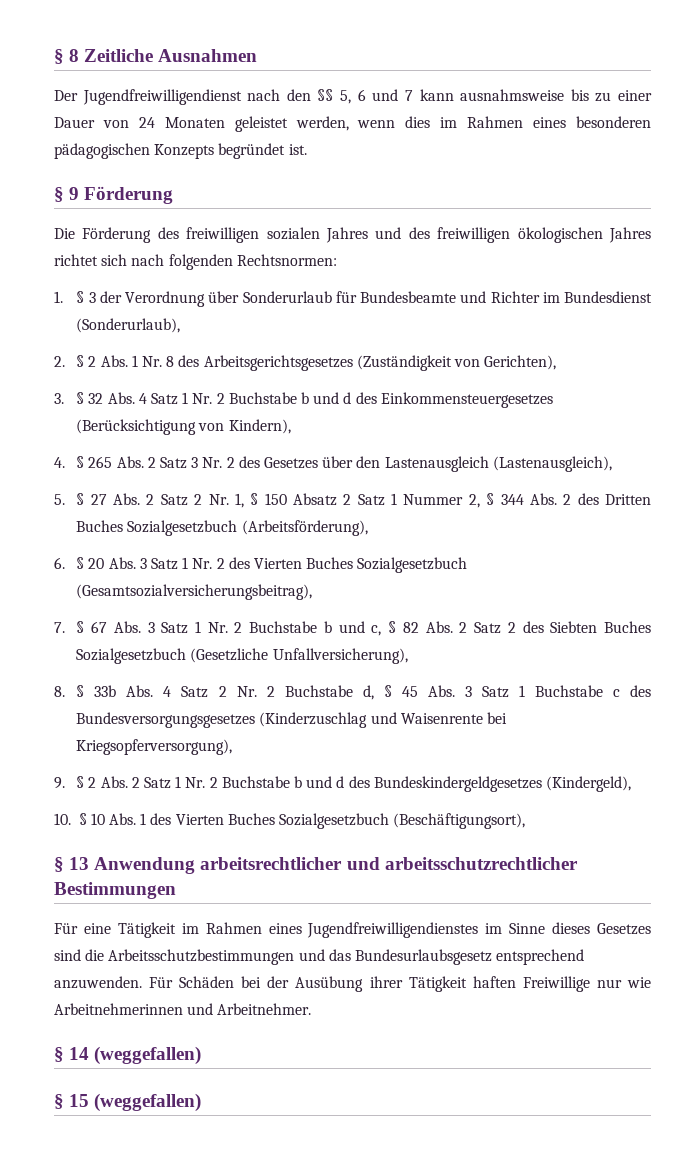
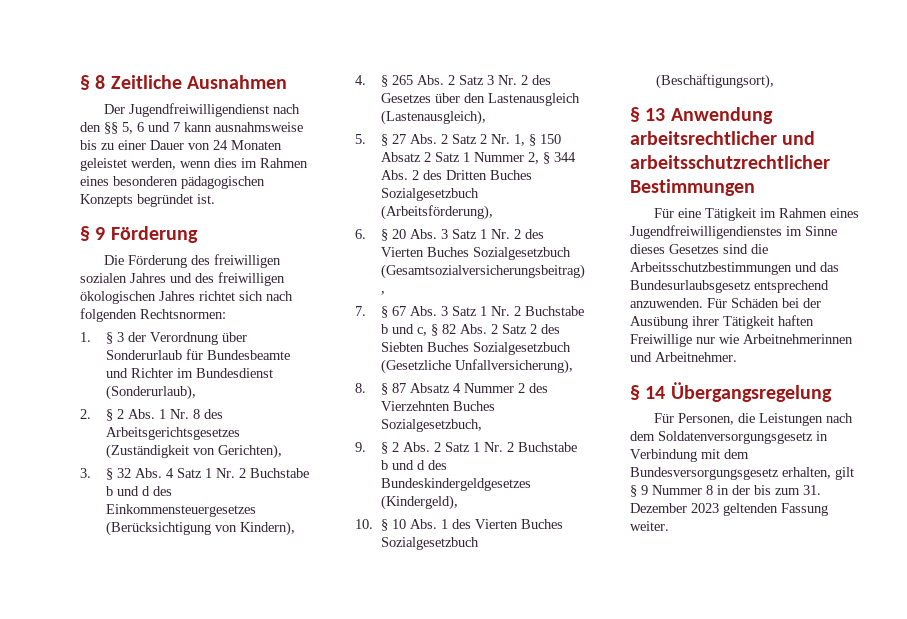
[94,685,652,700] [76,712,508,728] [76,739,233,755] 33b Abs. 4 Satz 2 Nr. 2 Buchstabe d, § 45 Abs. 3 Satz 1 Buchstabe c des Bundesversorgungsgesetzes (Kinderzuschlag und Waisenrente bei Kriegsopferversorgung), -> [391,383,548,393] [380,401,495,411] [380,419,482,432] 87 Absatz 4 Nummer 2 des Vierzehnten Buches Sozialgesetzbuch,
[94,1046,202,1065] [54,1093,202,1112] (weggefallen) // § 15 (weggefallen) -> [670,382,832,402] [653,413,853,426] [630,431,828,444] [630,449,749,462] [630,467,854,480] [630,485,821,497] [630,503,828,516] [630,521,669,531] Übergangsregelung // Für Personen, die Leistungen nach dem Soldatenversorgungsgesetz in Verbindung mit dem Bundesversorgungsgesetz erhalten, gilt § 9 Nummer 8 in der bis zum 31. Dezember 2023 geltenden Fassung weiter.

